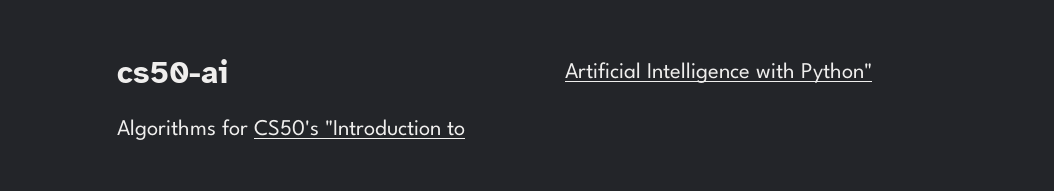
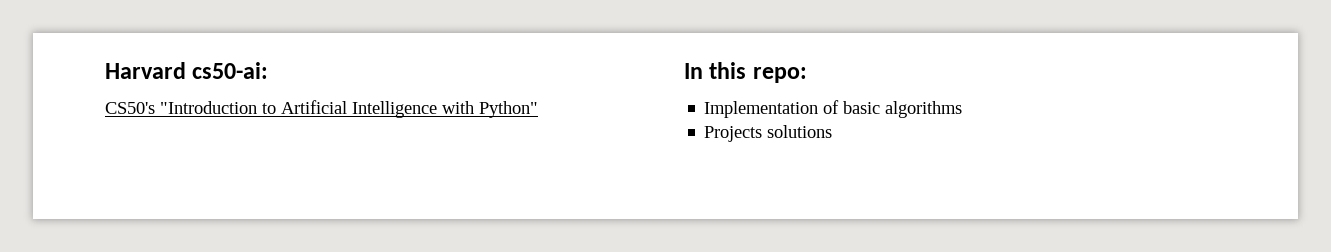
[117,59,228,83] [117,119,249,140] cs50-ai // Algorithms for -> [105,62,269,79] Harvard cs50-ai: //
(873, 72) none -> [684,62,807,83] [704,100,963,118] [704,125,833,142] // In this repo: // Implementation of basic algorithms // Projects solutions

